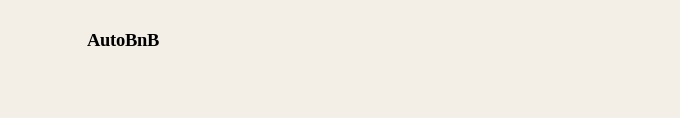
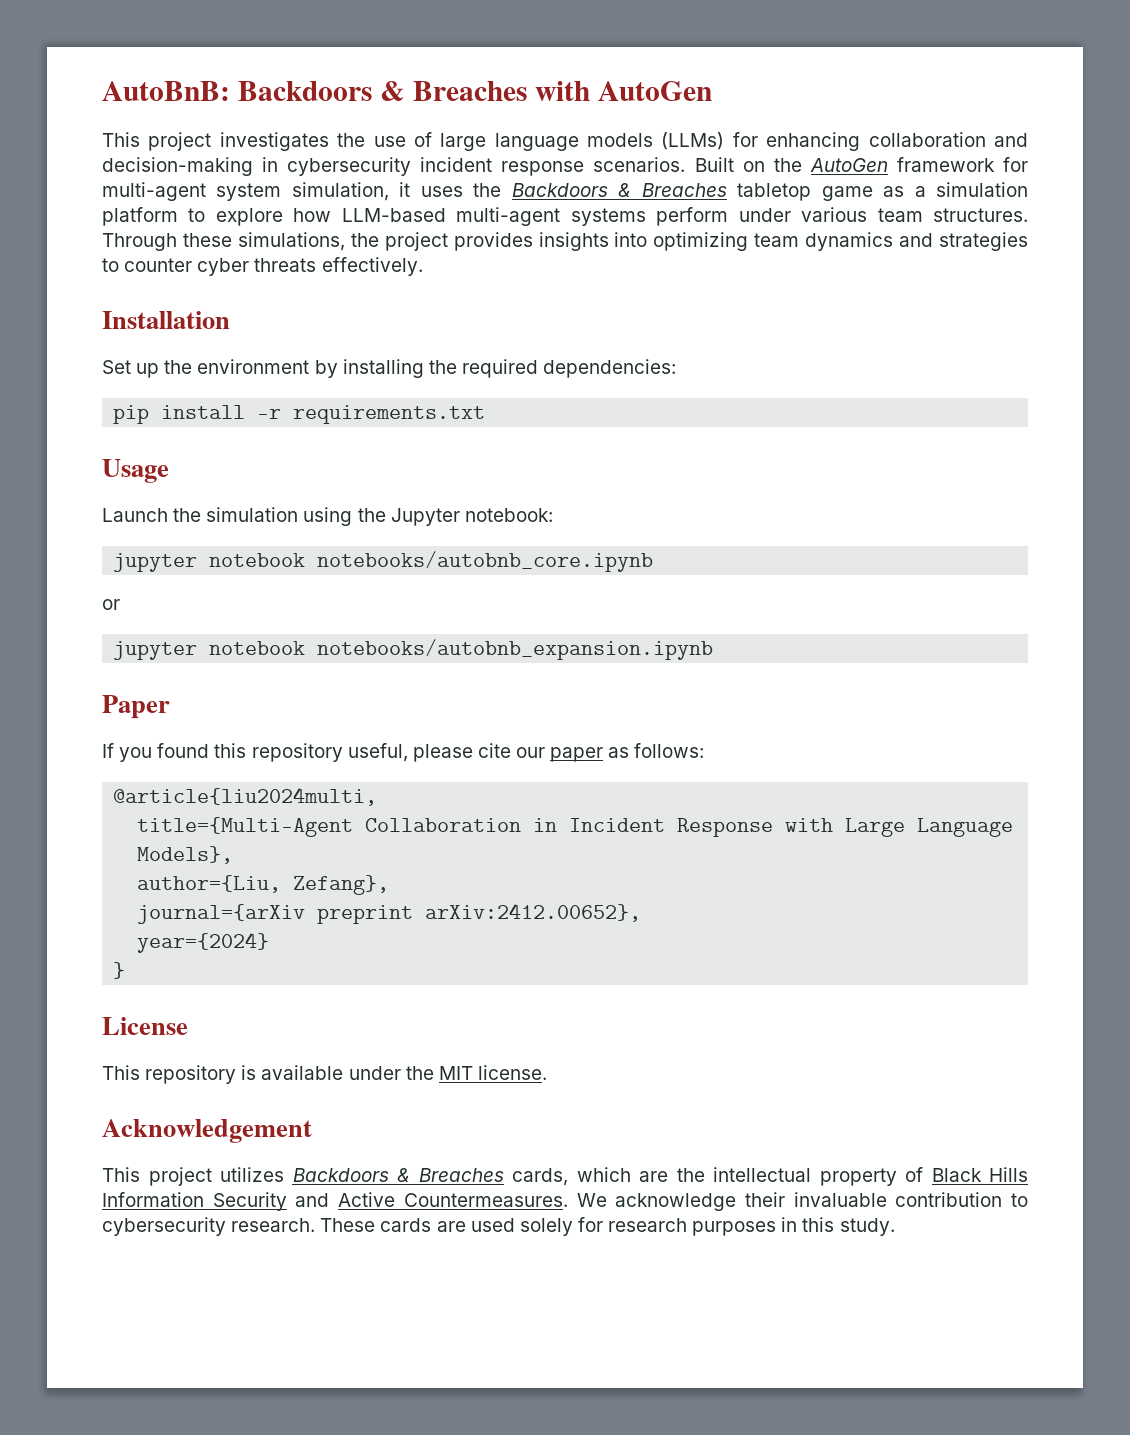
[87,34,159,46] AutoBnB -> [102,81,712,101] [102,132,1028,151] [102,157,1029,176] [102,182,1028,201] [102,207,1029,226] [102,232,1028,251] [102,257,423,276] [102,311,230,329] [102,359,677,378] [113,405,486,424] [102,459,169,483] [102,507,553,526] [113,551,654,572] [102,599,120,610] [113,639,714,660] [102,695,170,719] [102,743,705,762] [113,787,378,806] [137,817,1014,837] [137,846,234,864] [137,875,390,895] [137,903,642,924] [137,932,270,953] [113,962,126,979] [102,1017,188,1035] [102,1065,547,1084] [102,1119,312,1143] [102,1167,1028,1186] [102,1192,1029,1211] [102,1217,895,1236] AutoBnB: Backdoors & Breaches with AutoGen // This project investigates the use of large language models (LLMs) for enhancing collaboration and decision-making in cybersecurity incident response scenarios. Built on the AutoGen framework for multi-agent system simulation, it uses the Backdoors & Breaches tabletop game as a simulation platform to explore how LLM-based multi-agent systems perform under various team structures. Through these simulations, the project provides insights into optimizing team dynamics and strategies to counter cyber threats effectively. // Installation // Set up the environment by installing the required dependencies: // pip install -r requirements.txt // Usage // Launch the simulation using the Jupyter notebook: // jupyter notebook notebooks/autobnb_core.ipynb // or // jupyter notebook notebooks/autobnb_expansion.ipynb // Paper // If you found this repository useful, please cite our paper as follows: // @article{liu2024multi, // title={Multi-Agent Collaboration in Incident Response with Large Language Models}, // author={Liu, Zefang}, // journal={arXiv preprint arXiv:2412.00652}, // year={2024} // } // License // This repository is available under the MIT license. // Acknowledgement // This project utilizes Backdoors & Breaches cards, which are the intellectual property of Black Hills Information Security and Active Countermeasures. We acknowledge their invaluable contribution to cybersecurity research. These cards are used solely for research purposes in this study.

